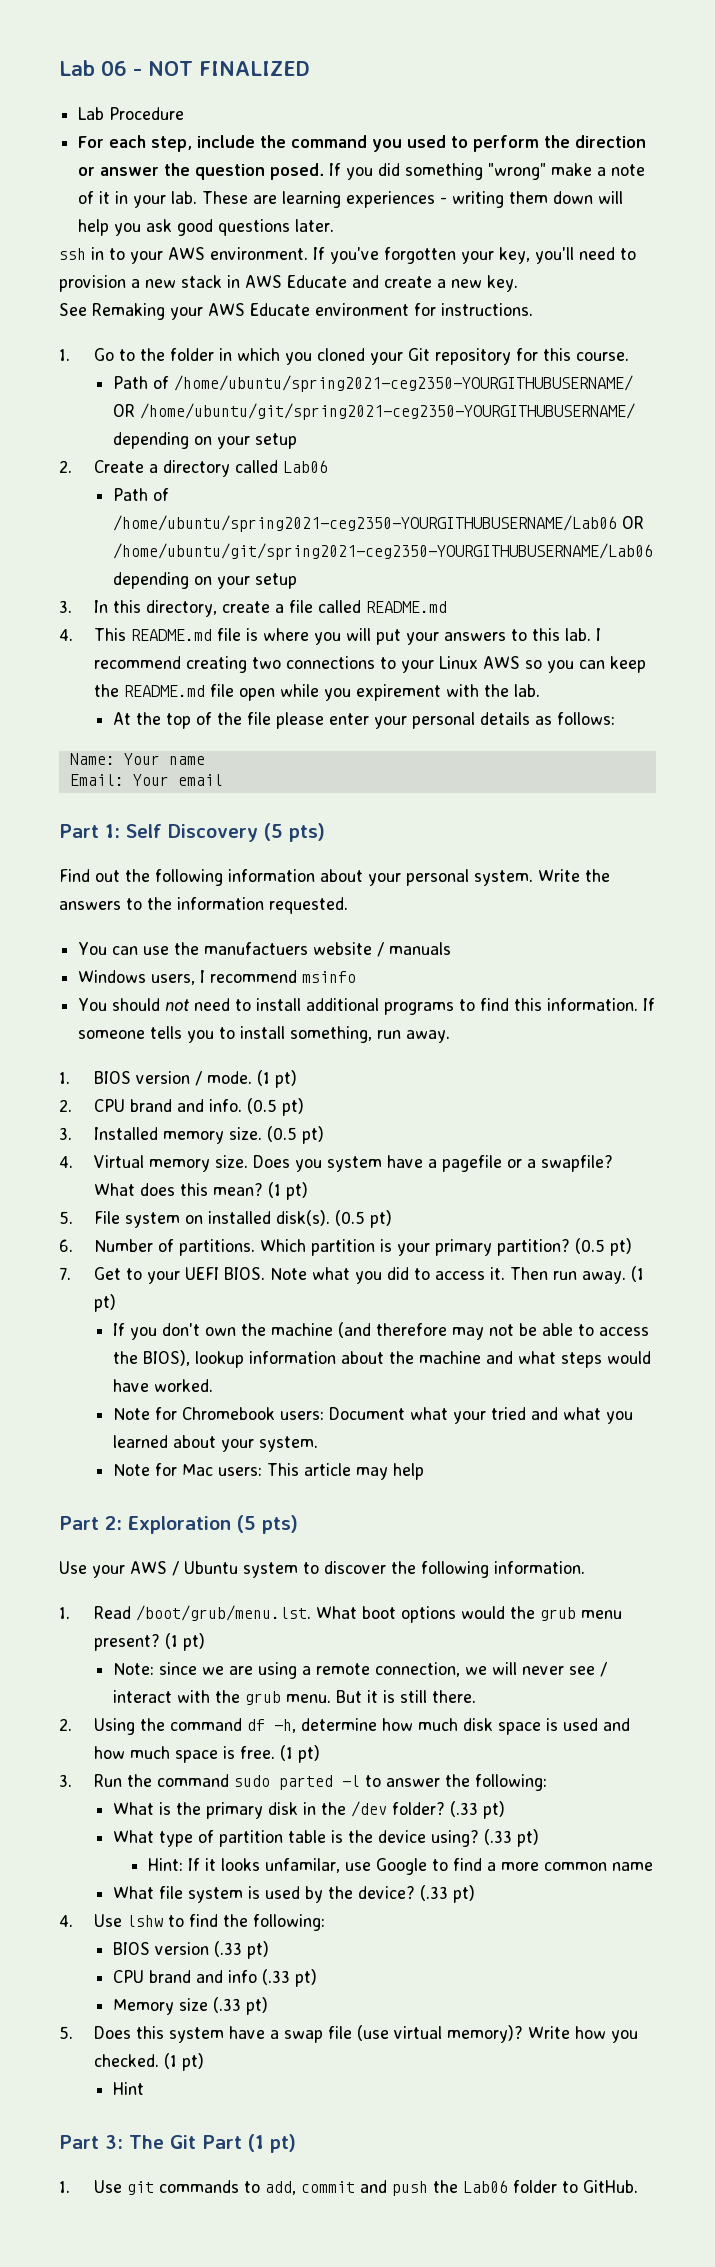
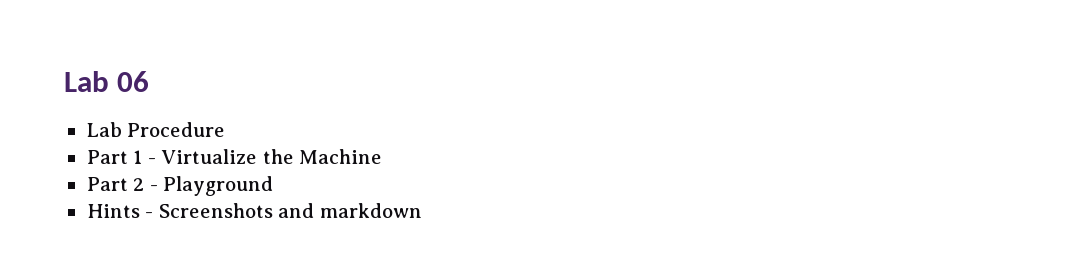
[133,61,310,76] - NOT FINALIZED -> (150, 81) none
[78,135,647,152] [78,163,646,180] [78,191,624,208] [78,219,335,236] [59,247,636,264] [59,275,518,292] [59,303,533,320] [59,348,629,365] [112,375,633,392] [112,403,635,420] [112,432,297,449] [59,460,328,477] [112,488,169,501] [112,515,644,532] [112,543,653,560] [112,572,297,589] [59,600,447,617] [59,628,601,645] [93,656,646,673] [93,684,540,701] [112,712,615,729] [69,753,205,765] [69,774,223,786] [59,823,325,842] [59,869,610,886] [59,897,348,914] [78,942,452,957] [78,970,357,985] [78,998,656,1015] [78,1026,451,1043] [59,1070,297,1088] [59,1098,304,1116] [59,1126,324,1144] [59,1155,613,1172] [93,1182,308,1200] [59,1210,392,1228] [59,1238,632,1256] [59,1266,644,1284] [93,1294,116,1312] [112,1322,649,1340] [112,1350,651,1368] [112,1379,213,1392] [112,1407,633,1424] [112,1435,318,1452] [112,1463,424,1480] [59,1515,298,1534] [59,1561,585,1578] [59,1605,622,1623] [93,1633,205,1651] [112,1662,607,1679] [112,1690,476,1705] [59,1718,630,1735] [93,1745,320,1763] [59,1774,547,1791] [112,1801,505,1819] [112,1829,539,1847] [147,1858,653,1875] [112,1885,475,1903] [59,1914,325,1931] [112,1941,269,1959] [112,1969,317,1987] [112,1997,268,2015] [59,2025,638,2043] [93,2053,204,2071] [112,2082,144,2095] [59,2134,296,2153] [59,2180,638,2196] For each step, include the command you used to perform the direction or answer the question posed. If you did something "wrong" make a note of it in your lab. These are learning experiences - writing them down will help you ask good questions later. // ssh in to your AWS environment. If you've forgotten your key, you'll need to provision a new stack in AWS Educate and create a new key. // See Remaking your AWS Educate environment for instructions. // 1. Go to the folder in which you cloned your Git repository for this course. // Path of /home/ubuntu/spring2021-ceg2350-YOURGITHUBUSERNAME/ OR /home/ubuntu/git/spring2021-ceg2350-YOURGITHUBUSERNAME/ depending on your setup // 2. Create a directory called Lab06 // Path of /home/ubuntu/spring2021-ceg2350-YOURGITHUBUSERNAME/Lab06 OR /home/ubuntu/git/spring2021-ceg2350-YOURGITHUBUSERNAME/Lab06 depending on your setup // 3. In this directory, create a file called README.md // 4. This README.md file is where you will put your answers to this lab. I recommend creating two connections to your Linux AWS so you can keep the README.md file open while you expirement with the lab. // At the top of the file please enter your personal details as follows: // Name: Your name // Email: Your email // Part 1: Self Discovery (5 pts) // Find out the following information about your personal system. Write the answers to the information requested. // You can use the manufactuers website / manuals // Windows users, I recommend msinfo // You should not need to install additional programs to find this information. If someone tells you to install something, run away. // 1. BIOS version / mode. (1 pt) // 2. CPU brand and info. (0.5 pt) // 3. Installed memory size. (0.5 pt) // 4. Virtual memory size. Does you system have a pagefile or a swapfile? What does this mean? (1 pt) // 5. File system on installed disk(s). (0.5 pt) // 6. Number of partitions. Which partition is your primary partition? (0.5 pt) // 7. Get to your UEFI BIOS. Note what you did to access it. Then run away. (1 pt) // If you don't own the machine (and therefore may not be able to access the BIOS), lookup information about the machine and what steps would have worked. // Note for Chromebook users: Document what your tried and what you learned about your system. // Note for Mac users: This article may help // Part 2: Exploration (5 pts) // Use your AWS / Ubuntu system to discover the following information. // 1. Read /boot/grub/menu.lst. What boot options would the grub menu present? (1 pt) // Note: since we are using a remote connection, we will never see / interact with the grub menu. But it is still there. // 2. Using the command df -h, determine how much disk space is used and how much space is free. (1 pt) // 3. Run the command sudo parted -l to answer the following: // What is the primary disk in the /dev folder? (.33 pt) // What type of partition table is the device using? (.33 pt) // Hint: If it looks unfamilar, use Google to find a more common name // What file system is used by the device? (.33 pt) // 4. Use lshw to find the following: // BIOS version (.33 pt) // CPU brand and info (.33 pt) // Memory size (.33 pt) // 5. Does this system have a swap file (use virtual memory)? Write how you checked. (1 pt) // Hint // Part 3: The Git Part (1 pt) // 1. Use git commands to add, commit and push the Lab06 folder to GitHub. -> [86,149,383,164] [86,176,274,196] [86,203,422,218] Part 1 - Virtualize the Machine // Part 2 - Playground // Hints - Screenshots and markdown

